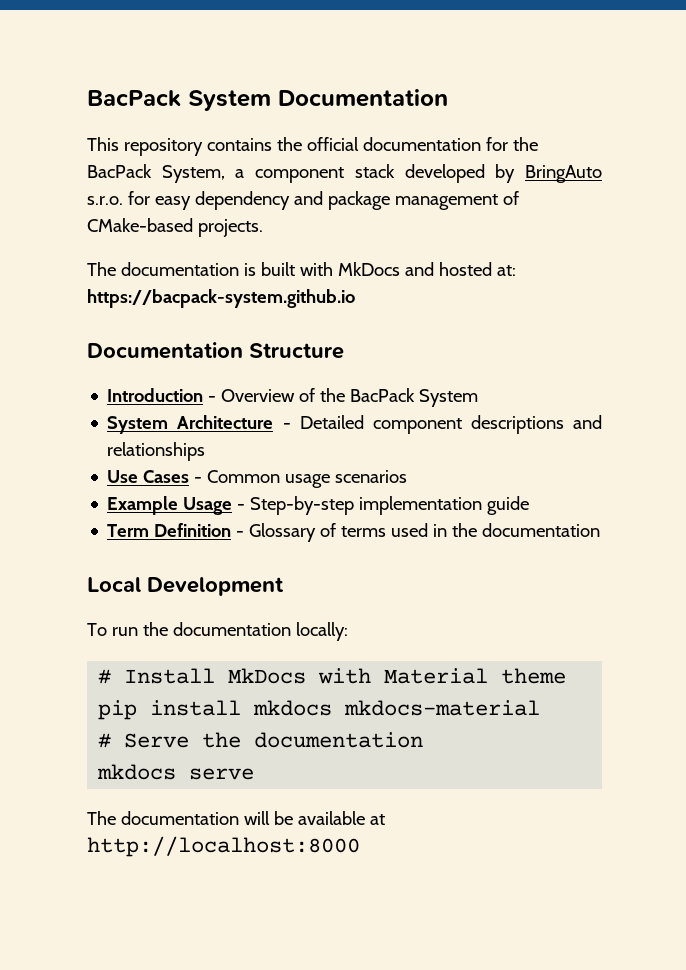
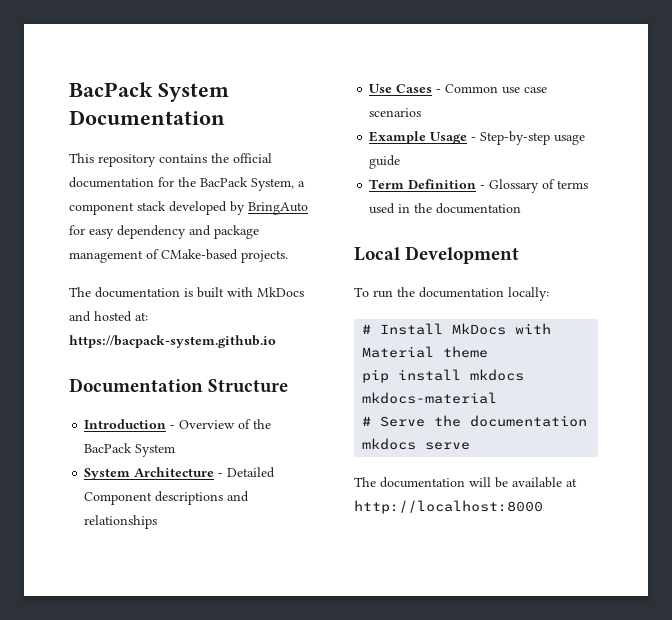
[87,196,123,205] s.r.o. -> (308, 208) none
[372,418,462,434] component -> [84,492,153,505] Component
[285,474,331,488] usage -> [502,87,548,94] use case
[359,496,483,515] implementation -> [554,134,586,145] usage

